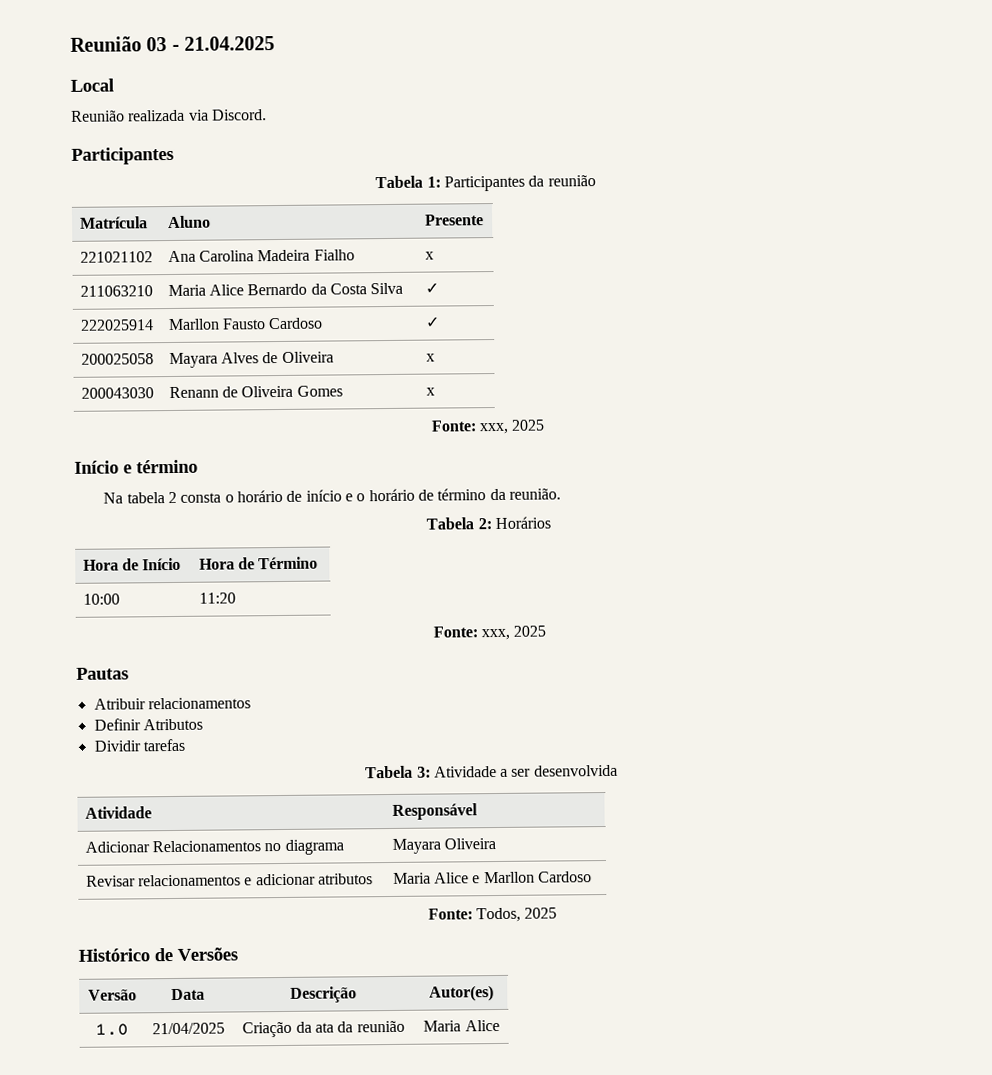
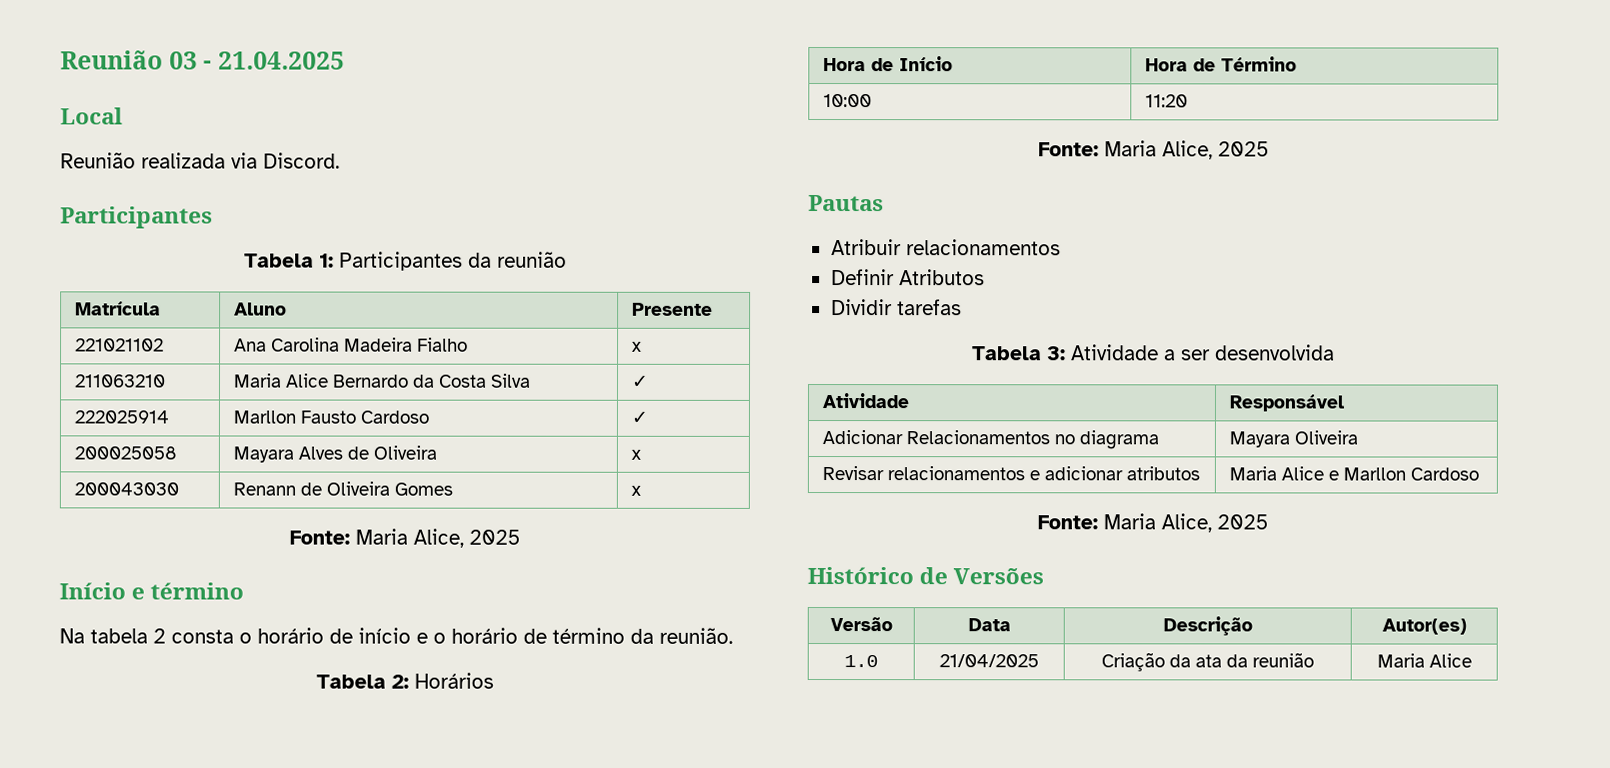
[479,422,509,435] xxx, -> [355,528,464,548] Maria Alice,
[481,628,510,641] xxx, -> [1104,140,1213,160] Maria Alice,
[476,907,521,923] Todos, -> [1103,513,1212,533] Maria Alice,

